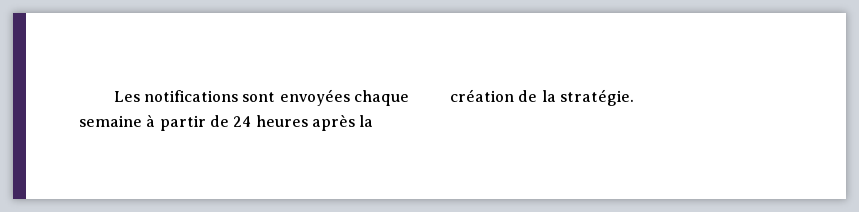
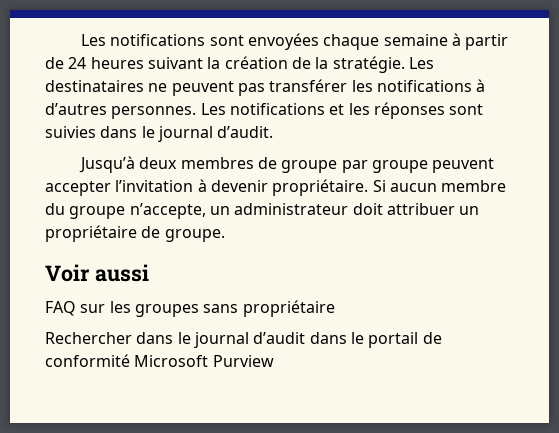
[311,115,355,131] après -> [147,57,203,69] suivant
(634, 97) none -> [408,57,434,69] [45,79,486,96] [45,102,484,119] [45,126,274,142] [79,156,495,173] [45,179,507,196] [45,203,480,219] [45,225,225,242] [45,264,149,282] [45,300,335,317] [45,332,442,348] [45,354,274,367] Les destinataires ne peuvent pas transférer les notifications à d’autres personnes. Les notifications et les réponses sont suivies dans le journal d’audit. // Jusqu’à deux membres de groupe par groupe peuvent accepter l’invitation à devenir propriétaire. Si aucun membre du groupe n’accepte, un administrateur doit attribuer un propriétaire de groupe. // Voir aussi // FAQ sur les groupes sans propriétaire // Rechercher dans le journal d’audit dans le portail de conformité Microsoft Purview

